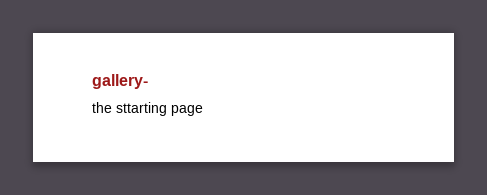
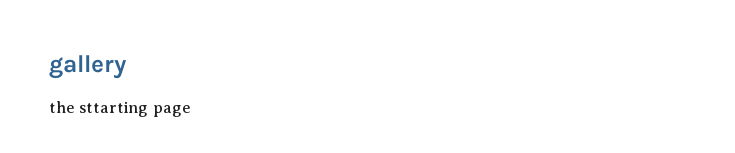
[92,74,148,89] gallery- -> [49,55,127,79] gallery

